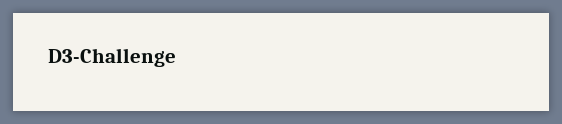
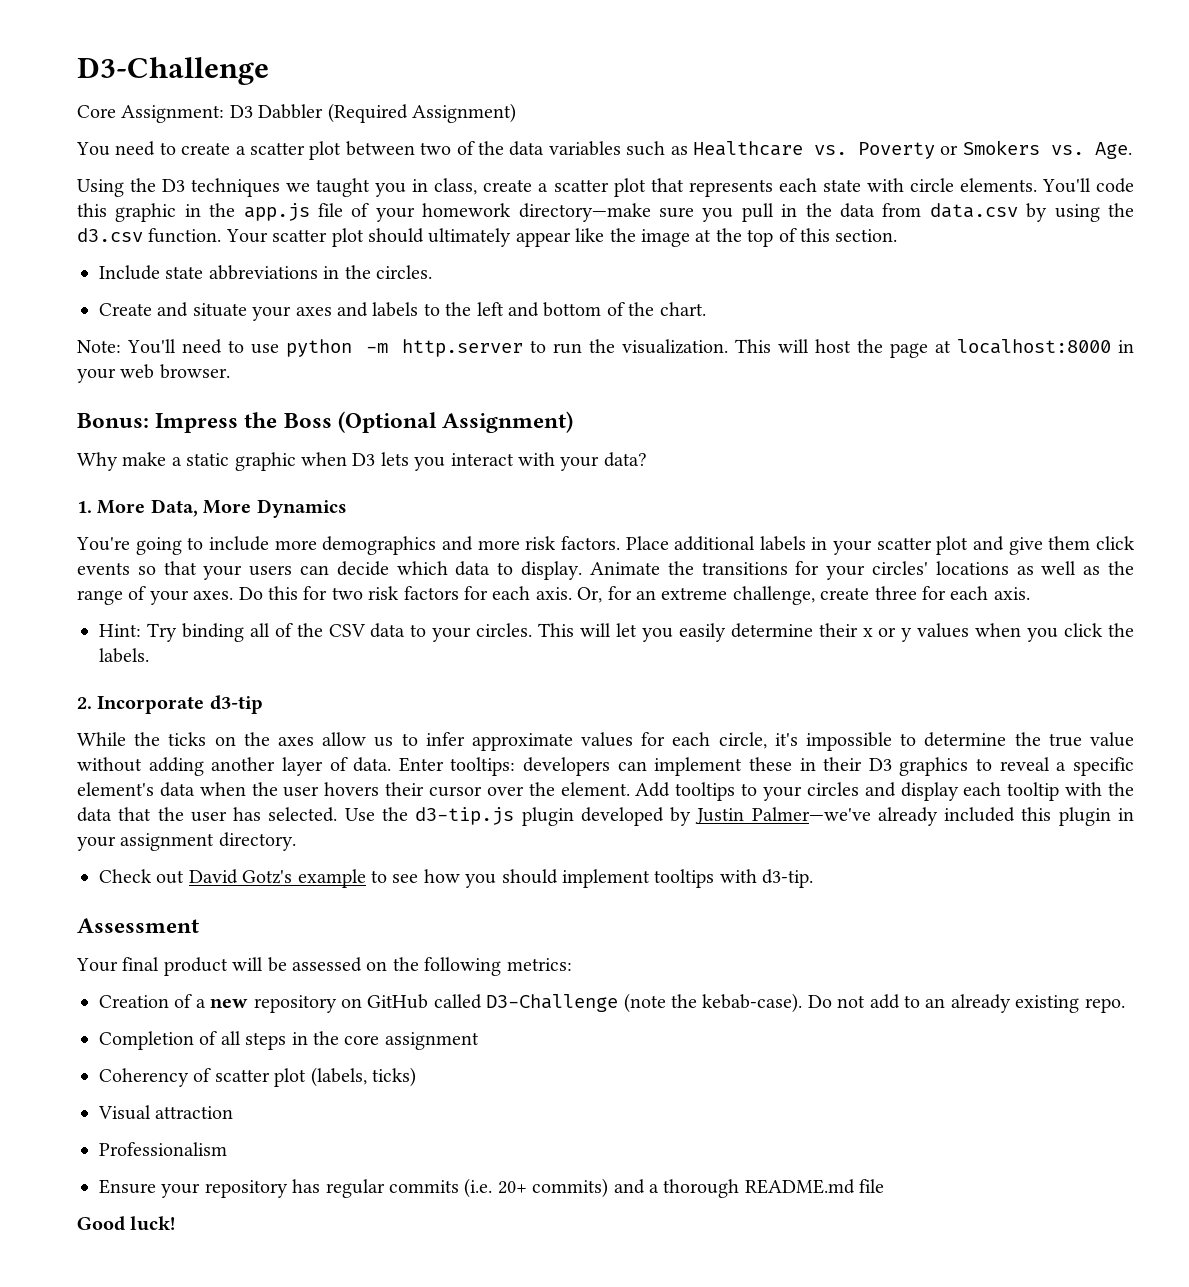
[48,48,176,67] D3-Challenge -> [77,57,269,85] [77,103,516,123] [76,140,1132,160] [77,178,1134,197] [77,203,1134,222] [77,228,898,247] [99,265,432,280] [99,302,706,321] [77,339,1134,358] [77,364,230,383] [77,411,574,433] [77,452,647,471] [77,499,347,518] [76,536,1135,555] [77,561,1135,580] [77,586,1030,605] [99,623,1134,642] [99,648,149,663] [77,695,263,714] [77,732,1134,751] [77,757,1135,776] [77,782,1135,801] [77,807,1135,826] [77,832,296,851] [99,869,814,888] [77,918,199,933] [76,957,572,976] [99,993,1125,1013] [99,1031,479,1050] [99,1067,416,1087] [98,1105,234,1120] [99,1142,227,1156] [99,1178,885,1198] [77,1216,176,1231] D3-Challenge // Core Assignment: D3 Dabbler (Required Assignment) // You need to create a scatter plot between two of the data variables such as Healthcare vs. Poverty or Smokers vs. Age. // Using the D3 techniques we taught you in class, create a scatter plot that represents each state with circle elements. You'll code this graphic in the app.js file of your homework directory—make sure you pull in the data from data.csv by using the d3.csv function. Your scatter plot should ultimately appear like the image at the top of this section. // Include state abbreviations in the circles. // Create and situate your axes and labels to the left and bottom of the chart. // Note: You'll need to use python -m http.server to run the visualization. This will host the page at localhost:8000 in your web browser. // Bonus: Impress the Boss (Optional Assignment) // Why make a static graphic when D3 lets you interact with your data? // 1. More Data, More Dynamics // You're going to include more demographics and more risk factors. Place additional labels in your scatter plot and give them click events so that your users can decide which data to display. Animate the transitions for your circles' locations as well as the range of your axes. Do this for two risk factors for each axis. Or, for an extreme challenge, create three for each axis. // Hint: Try binding all of the CSV data to your circles. This will let you easily determine their x or y values when you click the labels. // 2. Incorporate d3-tip // While the ticks on the axes allow us to infer approximate values for each circle, it's impossible to determine the true value without adding another layer of data. Enter tooltips: developers can implement these in their D3 graphics to reveal a specific element's data when the user hovers their cursor over the element. Add tooltips to your circles and display each tooltip with the data that the user has selected. Use the d3-tip.js plugin developed by Justin Palmer—we've already included this plugin in your assignment directory. // Check out David Gotz's example to see how you should implement tooltips with d3-tip. // Assessment // Your final product will be assessed on the following metrics: // Creation of a new repository on GitHub called D3-Challenge (note the kebab-case). Do not add to an already existing repo. // Completion of all steps in the core assignment // Coherency of scatter plot (labels, ticks) // Visual attraction // Professionalism // Ensure your repository has regular commits (i.e. 20+ commits) and a thorough README.md file // Good luck!

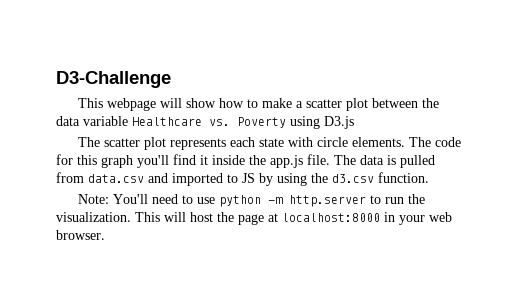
[77,103,516,123] [76,140,1132,160] [77,178,684,197] Core Assignment: D3 Dabbler (Required Assignment) // You need to create a scatter plot between two of the data variables such as Healthcare vs. Poverty or Smokers vs. Age. // Using the D3 techniques we taught you in class, create a scatter plot that -> [77,98,439,111] [56,116,354,129] [77,137,166,150] This webpage will show how to make a scatter plot between the data variable Healthcare vs. Poverty using D3.js // The scatter plot
[1041,178,1134,193] [77,203,1018,222] You'll code this graphic in the app.js file of your homework directory—make sure you pull in the data from data.csv -> [408,137,461,147] [56,154,435,168] [56,172,255,186] The code for this graph you'll find it inside the app.js file. The data is pulled from data.csv and imported to JS
[225,228,898,247] [99,265,432,280] [99,302,706,321] Your scatter plot should ultimately appear like the image at the top of this section. // Include state abbreviations in the circles. // Create and situate your axes and labels to the left and bottom of the chart. -> (429, 177) none
[77,411,574,433] [77,452,647,471] [77,499,347,518] [76,536,1135,555] [77,561,1135,580] [77,586,1030,605] [99,623,1134,642] [99,648,149,663] [77,695,263,714] [77,732,1134,751] [77,757,1135,776] [77,782,1135,801] [77,807,1135,826] [77,832,296,851] [99,869,814,888] [77,918,199,933] [76,957,572,976] [99,993,1125,1013] [99,1031,479,1050] [99,1067,416,1087] [98,1105,234,1120] [99,1142,227,1156] [99,1178,885,1198] [77,1216,176,1231] // Bonus: Impress the Boss (Optional Assignment) // Why make a static graphic when D3 lets you interact with your data? // 1. More Data, More Dynamics // You're going to include more demographics and more risk factors. Place additional labels in your scatter plot and give them click events so that your users can decide which data to display. Animate the transitions for your circles' locations as well as the range of your axes. Do this for two risk factors for each axis. Or, for an extreme challenge, create three for each axis. // Hint: Try binding all of the CSV data to your circles. This will let you easily determine their x or y values when you click the labels. // 2. Incorporate d3-tip // While the ticks on the axes allow us to infer approximate values for each circle, it's impossible to determine the true value without adding another layer of data. Enter tooltips: developers can implement these in their D3 graphics to reveal a specific element's data when the user hovers their cursor over the element. Add tooltips to your circles and display each tooltip with the data that the user has selected. Use the d3-tip.js plugin developed by Justin Palmer—we've already included this plugin in your assignment directory. // Check out David Gotz's example to see how you should implement tooltips with d3-tip. // Assessment // Your final product will be assessed on the following metrics: // Creation of a new repository on GitHub called D3-Challenge (note the kebab-case). Do not add to an already existing repo. // Completion of all steps in the core assignment // Coherency of scatter plot (labels, ticks) // Visual attraction // Professionalism // Ensure your repository has regular commits (i.e. 20+ commits) and a thorough README.md file // Good luck! -> (105, 235) none

